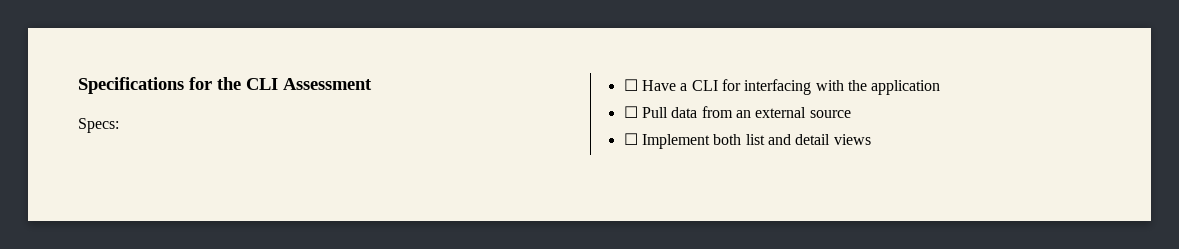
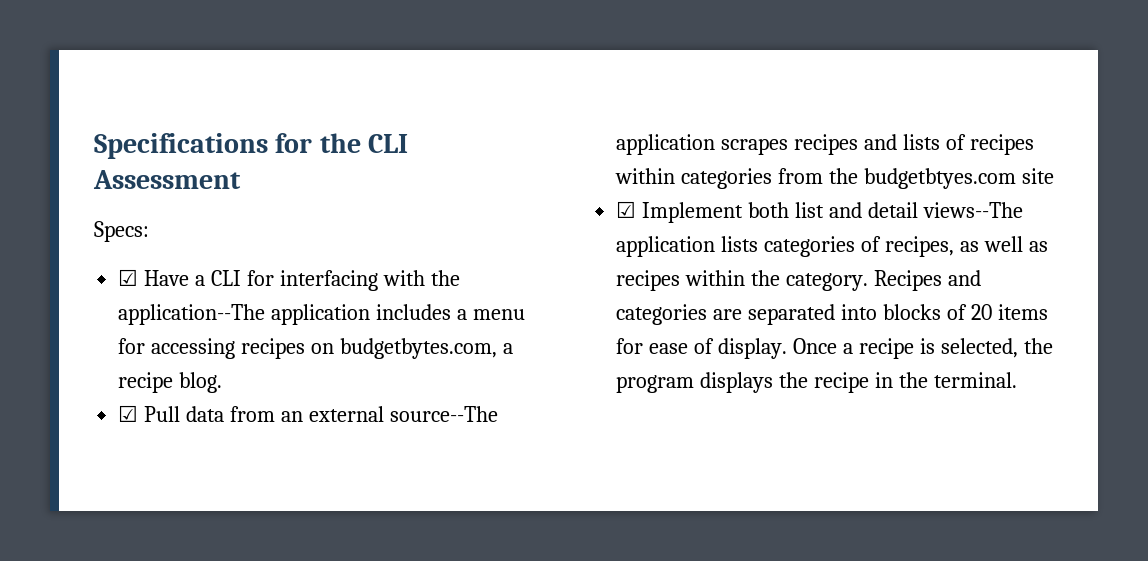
[623,79,638,91] ☐ -> [118,269,139,286] ☑
[871,80,941,95] [623,106,638,118] application // ☐ -> [118,304,525,325] [118,338,513,359] [118,372,223,393] [118,405,139,422] application--The application includes a menu for accessing recipes on budgetbytes.com, a recipe blog. // ☑
[809,110,851,118] [623,133,638,145] source // ☐ -> [389,406,498,422] [616,134,1034,155] [615,168,1054,189] [616,201,637,218] source--The application scrapes recipes and lists of recipes within categories from the budgetbtyes.com site // ☑
[833,134,871,145] views -> [922,202,1023,218] [616,236,1048,257] [616,270,981,291] [616,304,1048,325] [616,338,1053,359] [616,372,1017,393] views--The application lists categories of recipes, as well as recipes within the category. Recipes and categories are separated into blocks of 20 items for ease of display. Once a recipe is selected, the program displays the recipe in the terminal.

